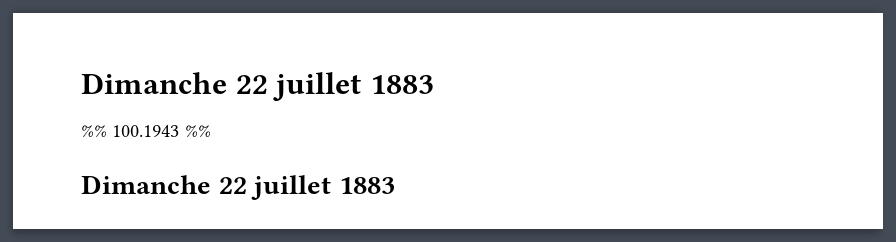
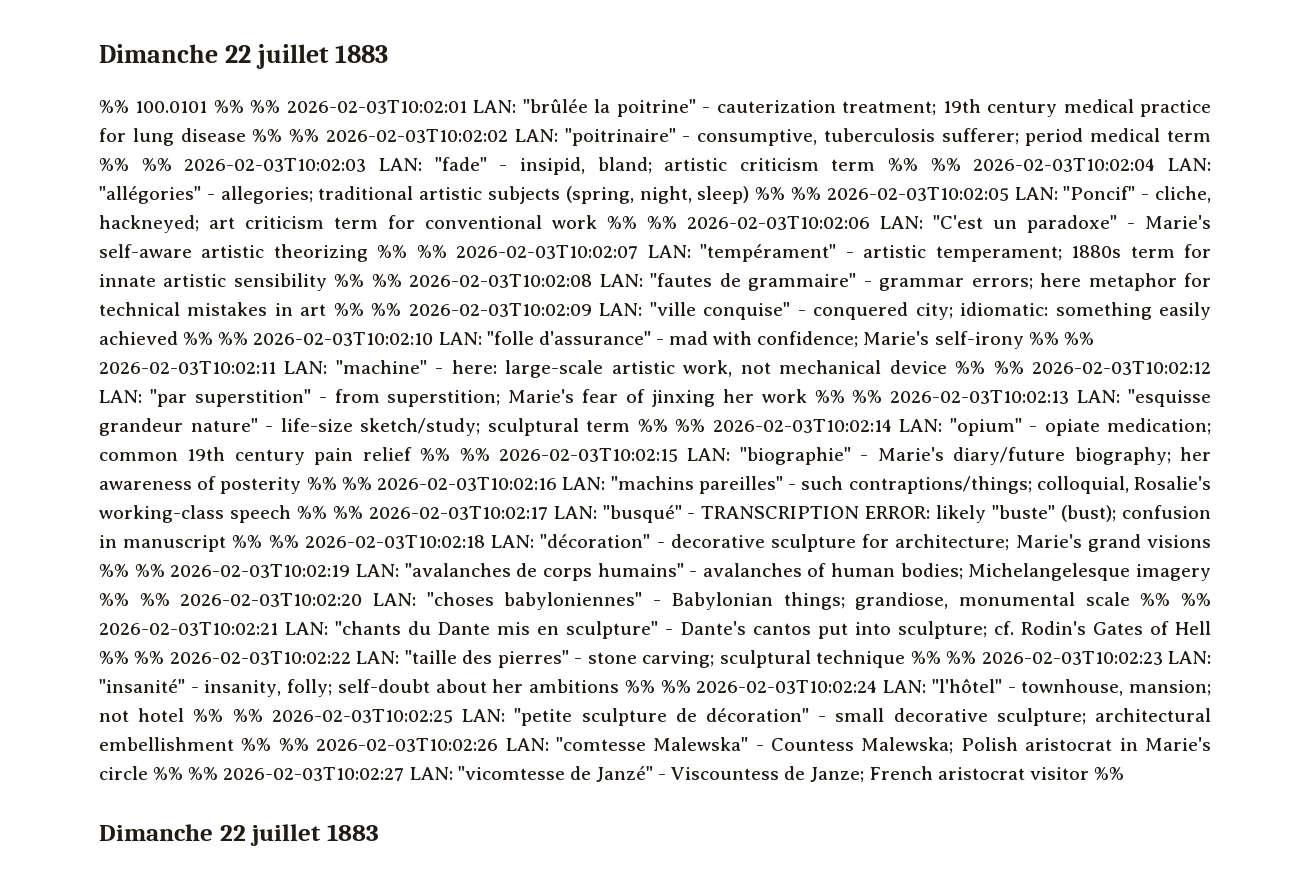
[112,125,180,137] 100.1943 -> [135,99,1211,117] [99,128,1212,146] [99,157,1211,175] [99,186,1211,204] [99,215,1211,233] [99,244,1211,262] [99,273,1212,291] [99,302,1212,320] [99,331,1094,349] [99,360,1211,378] [99,389,1211,407] [99,418,1211,436] [99,447,1211,465] [99,476,1212,494] [99,505,1211,523] [99,534,1211,552] [99,563,1211,581] [99,592,1211,610] [99,621,1211,639] [99,650,1211,668] [99,679,1212,697] [99,708,1211,726] [99,737,1211,754] [99,766,1089,783] 100.0101 %% %% 2026-02-03T10:02:01 LAN: "brûlée la poitrine" - cauterization treatment; 19th century medical practice for lung disease %% %% 2026-02-03T10:02:02 LAN: "poitrinaire" - consumptive, tuberculosis sufferer; period medical term %% %% 2026-02-03T10:02:03 LAN: "fade" - insipid, bland; artistic criticism term %% %% 2026-02-03T10:02:04 LAN: "allégories" - allegories; traditional artistic subjects (spring, night, sleep) %% %% 2026-02-03T10:02:05 LAN: "Poncif" - cliche, hackneyed; art criticism term for conventional work %% %% 2026-02-03T10:02:06 LAN: "C'est un paradoxe" - Marie's self-aware artistic theorizing %% %% 2026-02-03T10:02:07 LAN: "tempérament" - artistic temperament; 1880s term for innate artistic sensibility %% %% 2026-02-03T10:02:08 LAN: "fautes de grammaire" - grammar errors; here metaphor for technical mistakes in art %% %% 2026-02-03T10:02:09 LAN: "ville conquise" - conquered city; idiomatic: something easily achieved %% %% 2026-02-03T10:02:10 LAN: "folle d'assurance" - mad with confidence; Marie's self-irony %% %% 2026-02-03T10:02:11 LAN: "machine" - here: large-scale artistic work, not mechanical device %% %% 2026-02-03T10:02:12 LAN: "par superstition" - from superstition; Marie's fear of jinxing her work %% %% 2026-02-03T10:02:13 LAN: "esquisse grandeur nature" - life-size sketch/study; sculptural term %% %% 2026-02-03T10:02:14 LAN: "opium" - opiate medication; common 19th century pain relief %% %% 2026-02-03T10:02:15 LAN: "biographie" - Marie's diary/future biography; her awareness of posterity %% %% 2026-02-03T10:02:16 LAN: "machins pareilles" - such contraptions/things; colloquial, Rosalie's working-class speech %% %% 2026-02-03T10:02:17 LAN: "busqué" - TRANSCRIPTION ERROR: likely "buste" (bust); confusion in manuscript %% %% 2026-02-03T10:02:18 LAN: "décoration" - decorative sculpture for architecture; Marie's grand visions %% %% 2026-02-03T10:02:19 LAN: "avalanches de corps humains" - avalanches of human bodies; Michelangelesque imagery %% %% 2026-02-03T10:02:20 LAN: "choses babyloniennes" - Babylonian things; grandiose, monumental scale %% %% 2026-02-03T10:02:21 LAN: "chants du Dante mis en sculpture" - Dante's cantos put into sculpture; cf. Rodin's Gates of Hell %% %% 2026-02-03T10:02:22 LAN: "taille des pierres" - stone carving; sculptural technique %% %% 2026-02-03T10:02:23 LAN: "insanité" - insanity, folly; self-doubt about her ambitions %% %% 2026-02-03T10:02:24 LAN: "l'hôtel" - townhouse, mansion; not hotel %% %% 2026-02-03T10:02:25 LAN: "petite sculpture de décoration" - small decorative sculpture; architectural embellishment %% %% 2026-02-03T10:02:26 LAN: "comtesse Malewska" - Countess Malewska; Polish aristocrat in Marie's circle %% %% 2026-02-03T10:02:27 LAN: "vicomtesse de Janzé" - Viscountess de Janze; French aristocrat visitor

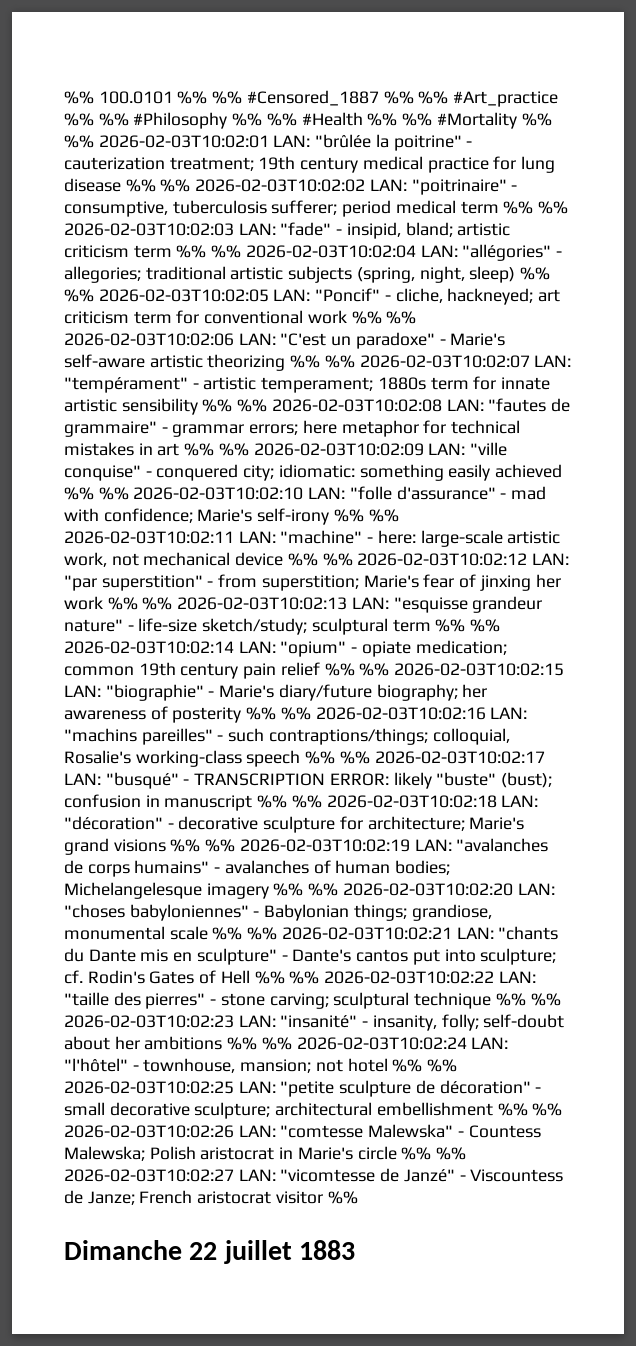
[99,44,389,69] [99,100,208,113] Dimanche 22 juillet 1883 // %% 100.0101 -> [64,90,559,107] [64,112,517,129] %% 100.0101 %% %% #Censored_1887 %% %% #Art_practice %% %% #Philosophy %% %% #Health %% %% #Mortality

